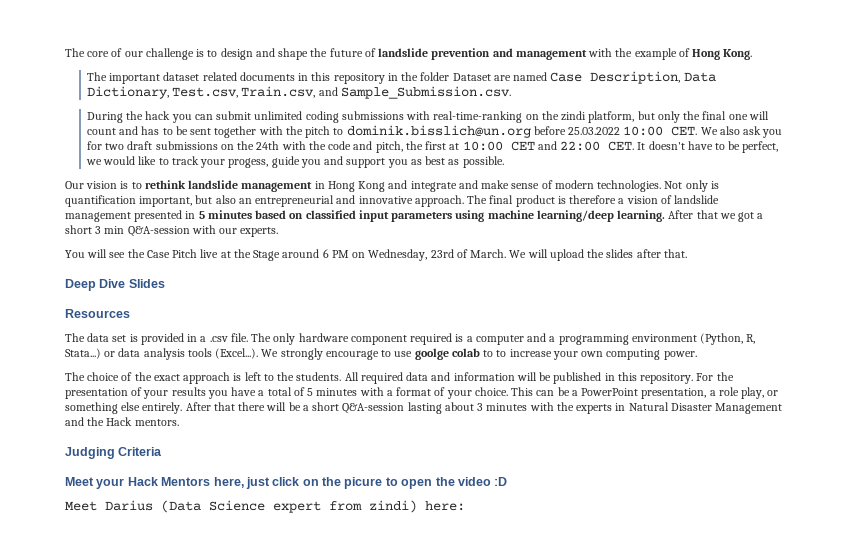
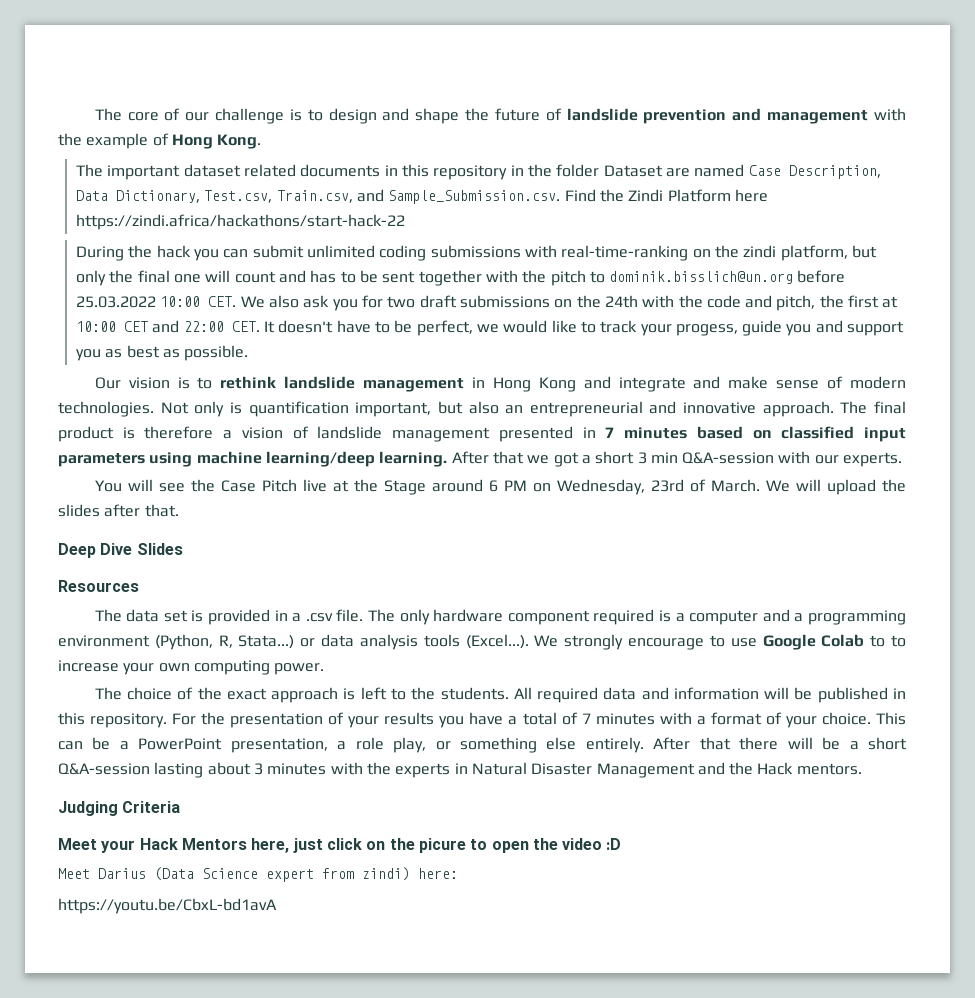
(511, 92) none -> [564,189,768,202] [76,214,406,230] Find the Zindi Platform here https://zindi.africa/hackathons/start-hack-22
[198,211,205,219] 5 -> [605,427,615,438] 7
[414,348,480,360] goolge colab -> [762,634,865,650] Google Colab
[307,388,314,396] 5 -> [581,713,591,724] 7
(465, 506) none -> [58,898,277,914] // https://youtu.be/CbxL-bd1avA

